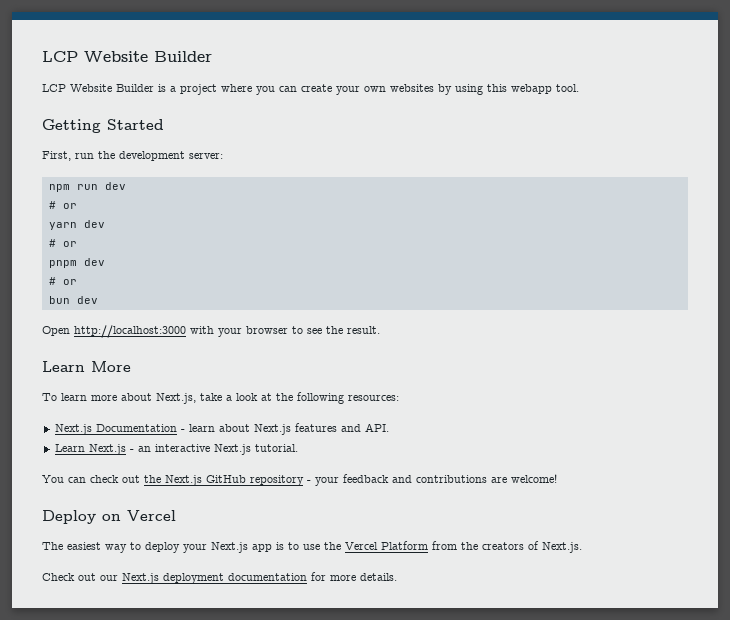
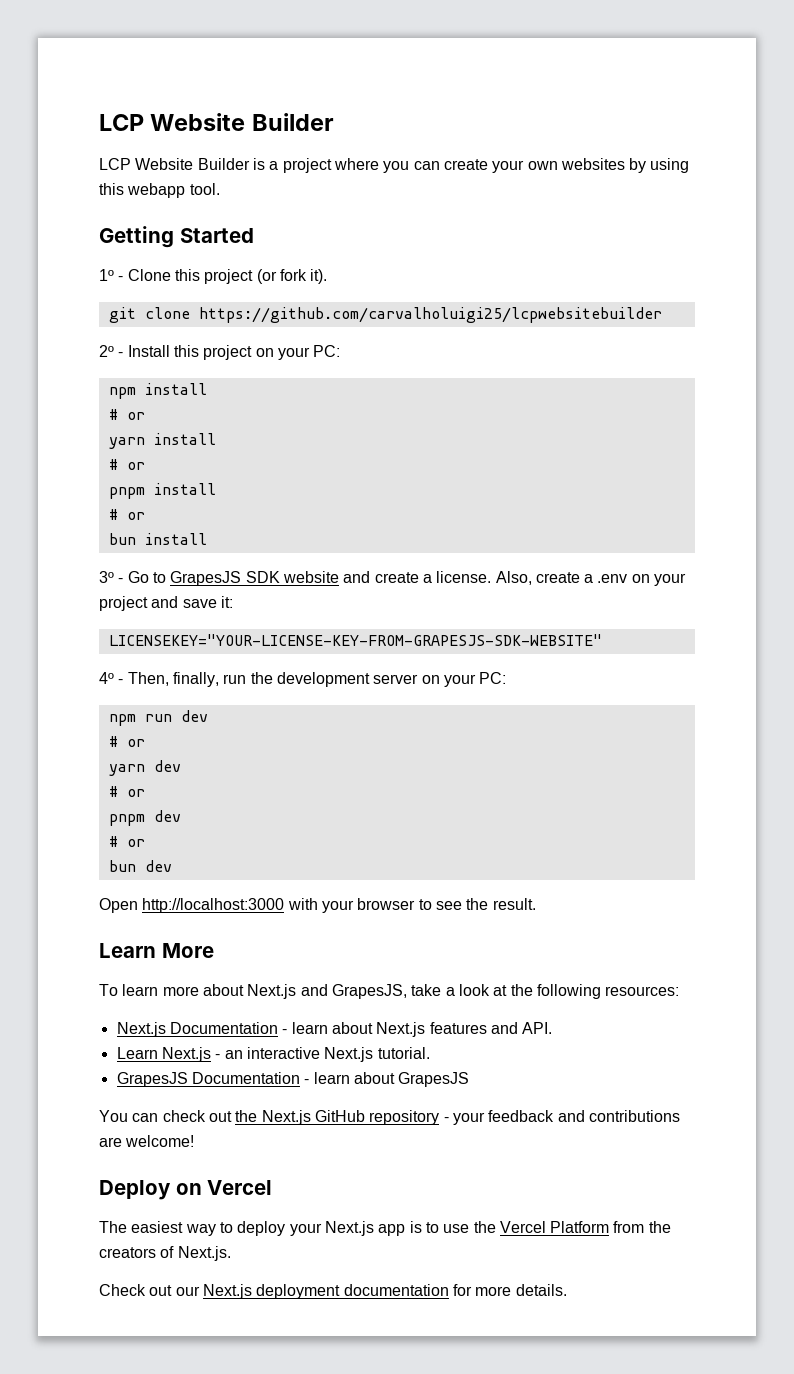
[42,151,223,161] First, run the development server: -> [99,269,328,284] [108,307,662,323] [99,345,341,360] [108,383,207,399] [108,409,145,420] [108,433,216,449] [108,459,145,470] [108,483,216,499] [108,509,145,520] [108,533,207,545] [99,571,687,586] [99,596,233,611] [108,634,602,646] [99,672,507,687] 1º - Clone this project (or fork it). // git clone https://github.com/carvalholuigi25/lcpwebsitebuilder // 2º - Install this project on your PC: // npm install // # or // yarn install // # or // pnpm install // # or // bun install // 3º - Go to GrapesJS SDK website and create a license. Also, create a .env on your project and save it: // LICENSEKEY="YOUR-LICENSE-KEY-FROM-GRAPESJS-SDK-WEBSITE" // 4º - Then, finally, run the development server on your PC:
[156,393,196,404] Next.js, -> [247,984,407,999] Next.js and GrapesJS,
(298, 448) none -> [116,1072,470,1087] // GrapesJS Documentation - learn about GrapesJS

